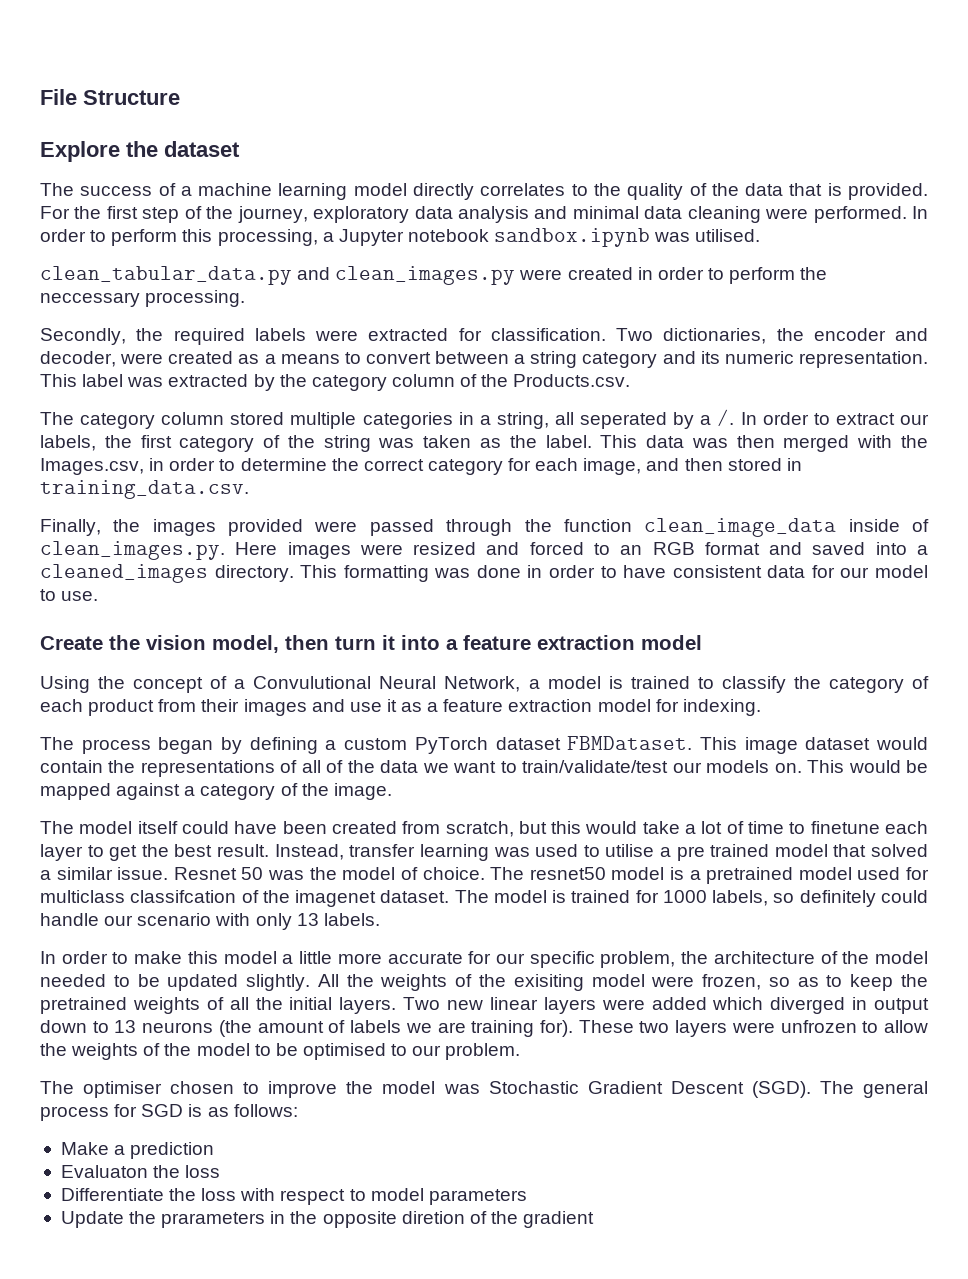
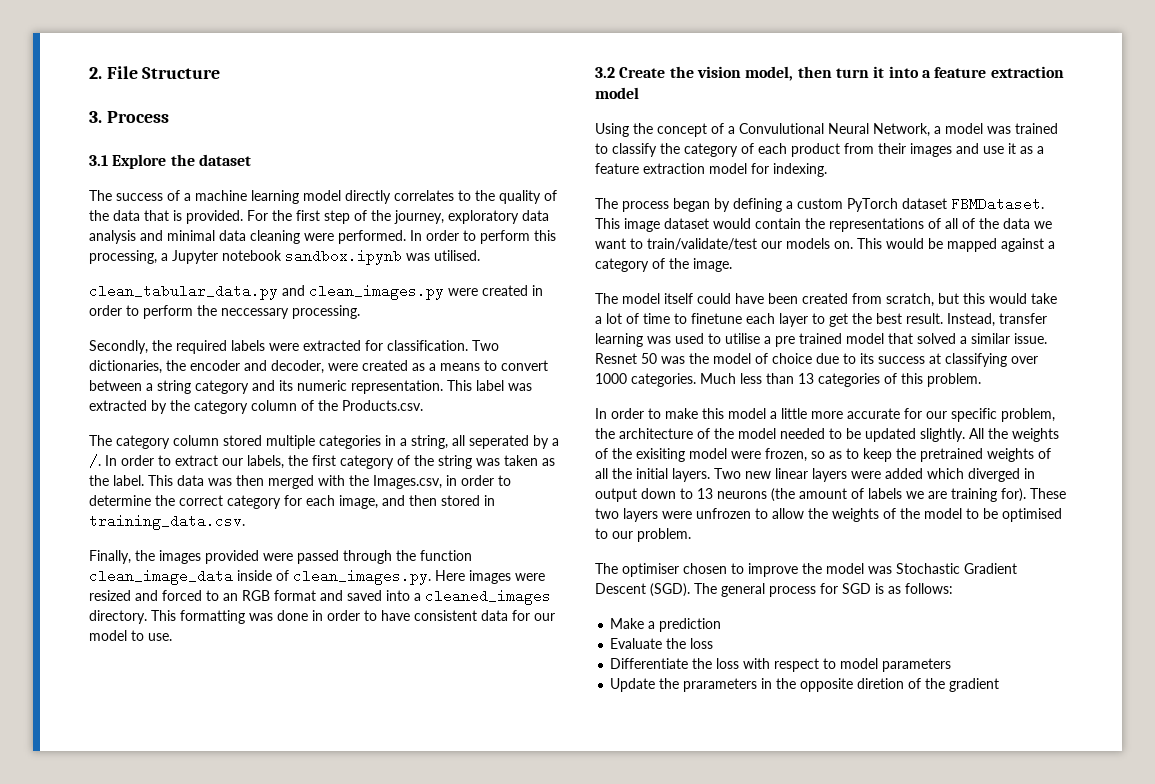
(40, 97) none -> [89,67,102,79] 2.
(180, 97) none -> [89,111,169,123] [89,155,108,166] 3. Process // 3.1
(99, 596) none -> [595,67,615,78] 3.2
[608,676,623,689] is -> [987,126,1011,134] was
[422,867,929,884] [40,890,928,907] [40,913,380,930] choice. The resnet50 model is a pretrained model used for multiclass classifcation of the imagenet dataset. The model is trained for 1000 labels, so definitely could handle our scenario with only 13 labels. -> [772,353,1038,367] [595,373,981,387] choice due to its success at classifying over 1000 categories. Much less than 13 categories of this problem.
[60,1165,148,1178] Evaluaton -> [610,638,663,649] Evaluate

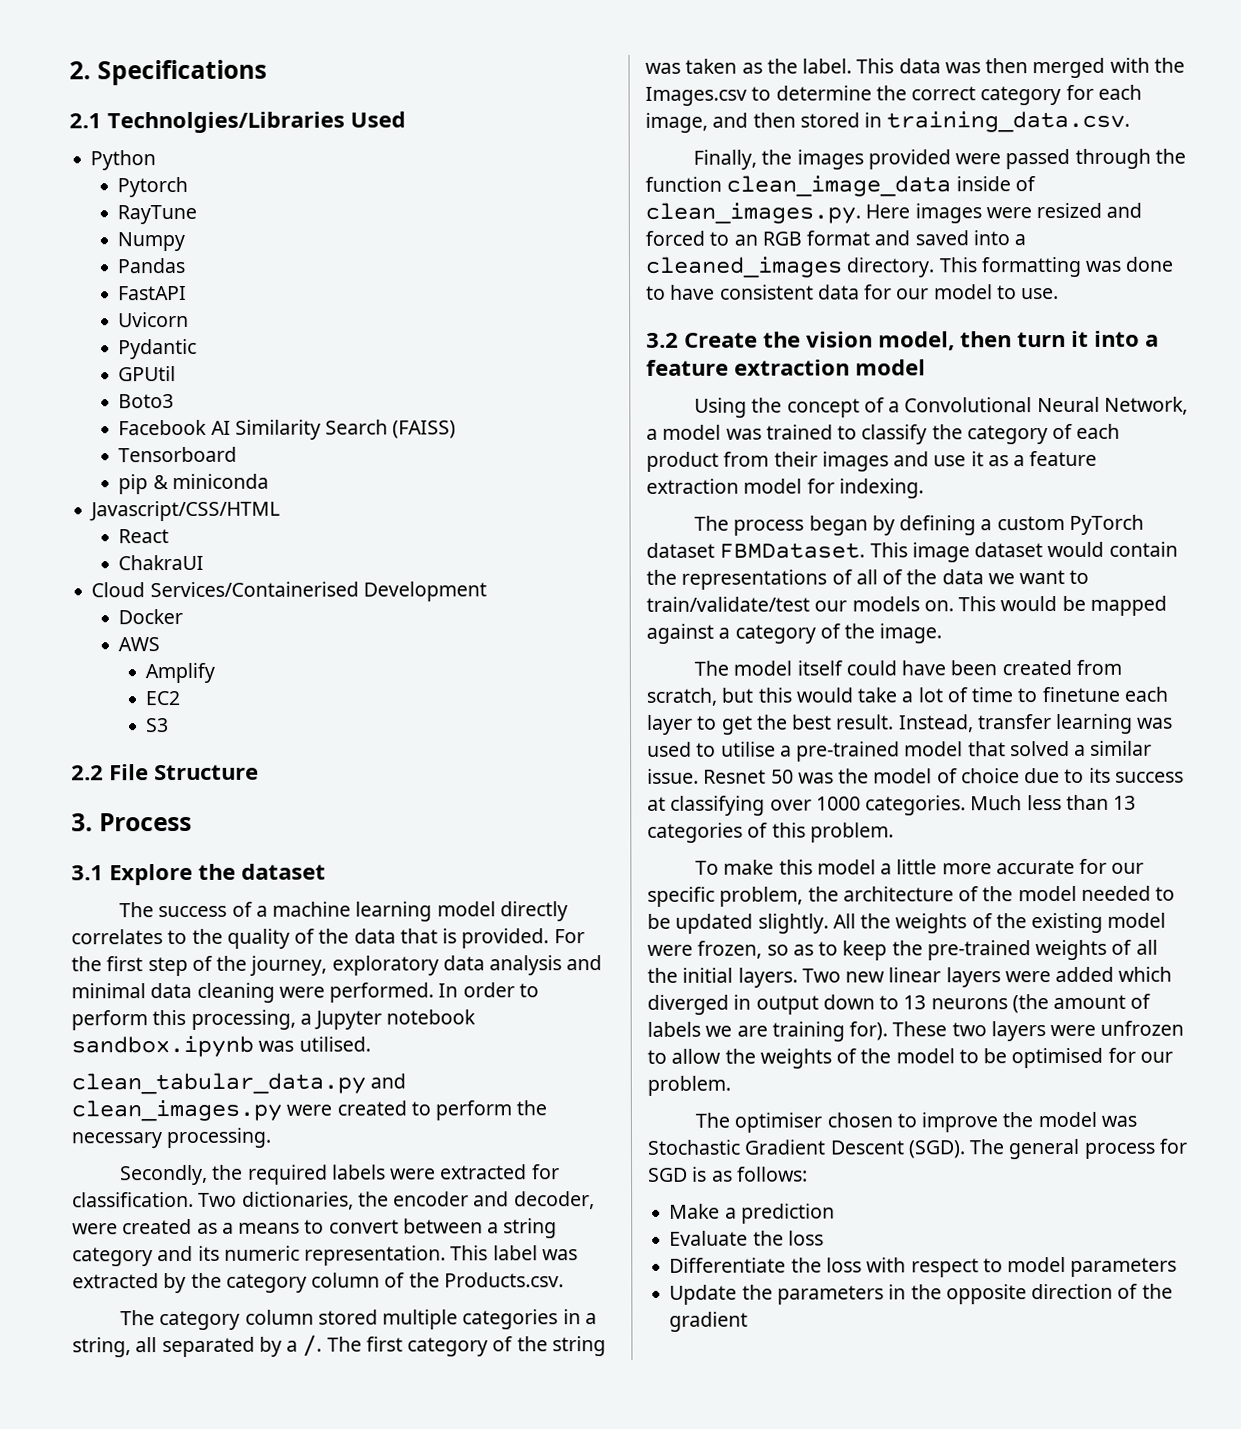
(102, 73) none -> [96,59,267,86] [69,111,406,134] [90,150,157,171] [117,176,189,198] [117,204,198,225] [117,231,186,252] [117,257,186,274] [118,285,188,301] [118,311,190,328] [118,338,198,360] [118,366,177,382] [118,394,175,409] [118,419,457,440] [118,446,238,463] [118,473,269,495] [89,500,281,522] [118,529,170,544] [118,554,205,571] [91,581,487,602] [118,608,184,625] [118,637,161,652] [145,662,216,684] [145,690,181,706] [146,718,170,733] [71,765,104,781] Specifications // 2.1 Technolgies/Libraries Used // Python // Pytorch // RayTune // Numpy // Pandas // FastAPI // Uvicorn // Pydantic // GPUtil // Boto3 // Facebook AI Similarity Search (FAISS) // Tensorboard // pip & miniconda // Javascript/CSS/HTML // React // ChakraUI // Cloud Services/Containerised Development // Docker // AWS // Amplify // EC2 // S3 // 2.2
[532,285,543,296] [89,305,122,316] in order -> (407, 1108) none
[221,308,289,319] neccessary -> [71,1132,162,1149] necessary
[469,435,529,449] seperated -> [161,1336,255,1358] separated
[105,455,308,469] In order to extract our labels, the -> [326,1336,362,1352] The
[373,475,494,489] Images.csv, in order -> [645,86,747,106] Images.csv
[312,610,360,621] in order -> (1174, 264) none
[739,123,824,134] Convulutional -> [904,397,1033,413] Convolutional
[775,333,842,347] pre trained -> [796,741,901,762] pre-trained
[595,408,661,419] In order to -> [695,860,720,875] To
[636,448,685,462] exisiting -> [1031,912,1104,934] existing
[920,448,983,462] pretrained -> [926,940,1031,961] pre-trained
[595,528,608,539] to -> [1107,1047,1136,1063] for
[683,678,758,692] prarameters -> [776,1285,884,1305] parameters
[857,678,905,689] diretion -> [1031,1283,1114,1300] direction

